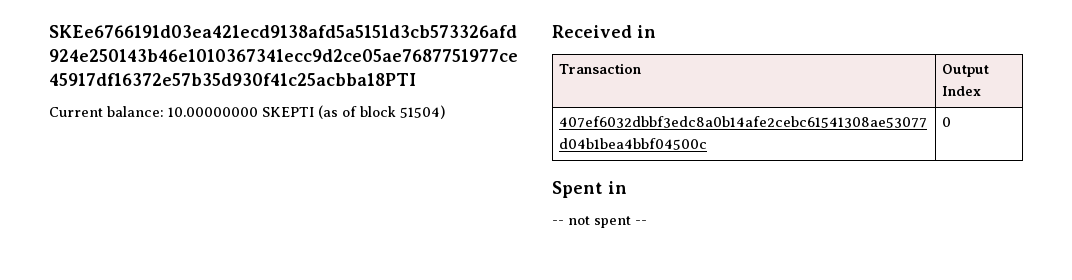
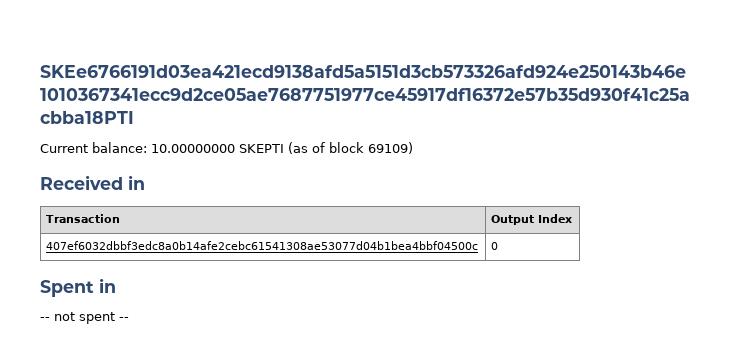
[400,105,445,119] 51504) -> [368,142,413,154] 69109)

